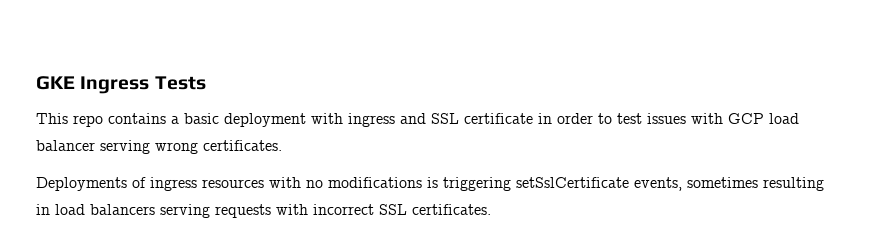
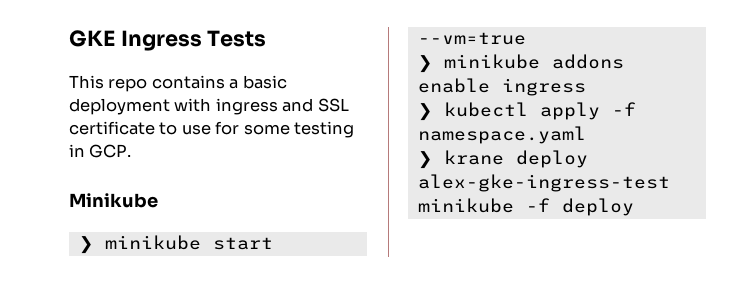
[538,113,799,124] [36,140,282,154] [36,177,824,191] [36,204,491,218] in order to test issues with GCP load balancer serving wrong certificates. // Deployments of ingress resources with no modifications is triggering setSslCertificate events, sometimes resulting in load balancers serving requests with incorrect SSL certificates. -> [159,121,355,138] [69,144,132,158] [69,193,158,208] [78,235,273,254] [417,32,526,45] [417,54,624,73] [417,78,586,96] [417,102,636,121] [417,126,586,144] [417,150,588,169] [417,174,670,192] [417,198,634,216] to use for some testing in GCP. // Minikube // ❯ minikube start --vm=true // ❯ minikube addons enable ingress // ❯ kubectl apply -f namespace.yaml // ❯ krane deploy alex-gke-ingress-test minikube -f deploy

